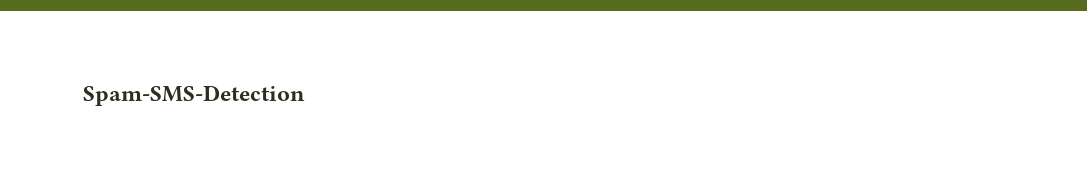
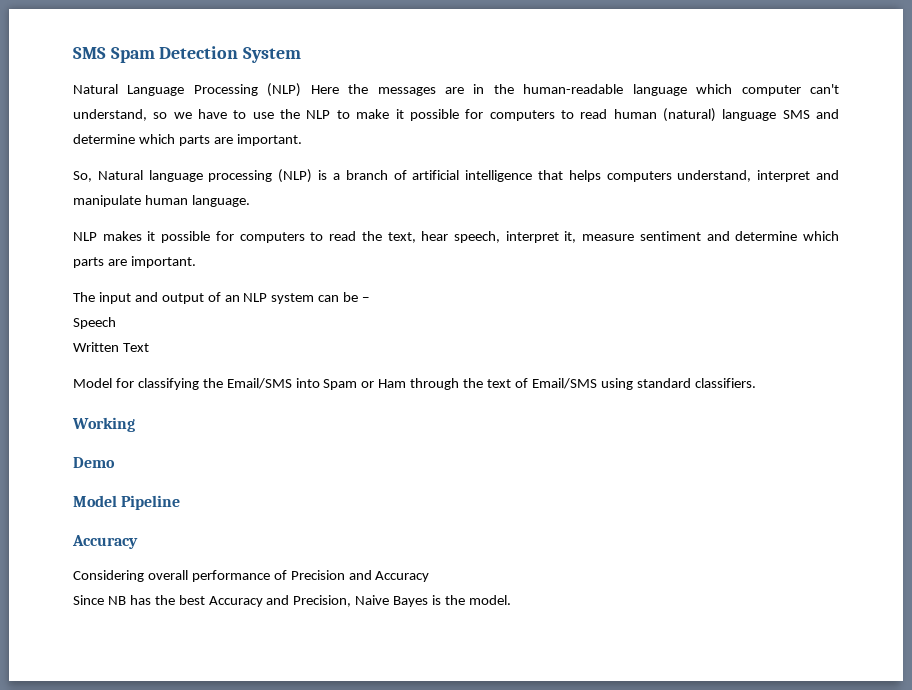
[83,85,305,106] Spam-SMS-Detection -> [73,46,302,63] [73,83,840,97] [73,108,840,122] [73,134,302,146] [73,169,839,183] [73,195,250,207] [73,231,839,243] [73,256,196,268] [73,292,370,304] [73,317,116,329] [73,342,149,352] [73,378,756,390] [72,417,135,432] [73,457,115,468] [73,495,181,510] [72,535,138,549] [73,570,430,582] [73,595,511,607] SMS Spam Detection System // Natural Language Processing (NLP) Here the messages are in the human-readable language which computer can't understand, so we have to use the NLP to make it possible for computers to read human (natural) language SMS and determine which parts are important. // So, Natural language processing (NLP) is a branch of artificial intelligence that helps computers understand, interpret and manipulate human language. // NLP makes it possible for computers to read the text, hear speech, interpret it, measure sentiment and determine which parts are important. // The input and output of an NLP system can be − // Speech // Written Text // Model for classifying the Email/SMS into Spam or Ham through the text of Email/SMS using standard classifiers. // Working // Demo // Model Pipeline // Accuracy // Considering overall performance of Precision and Accuracy // Since NB has the best Accuracy and Precision, Naive Bayes is the model.

